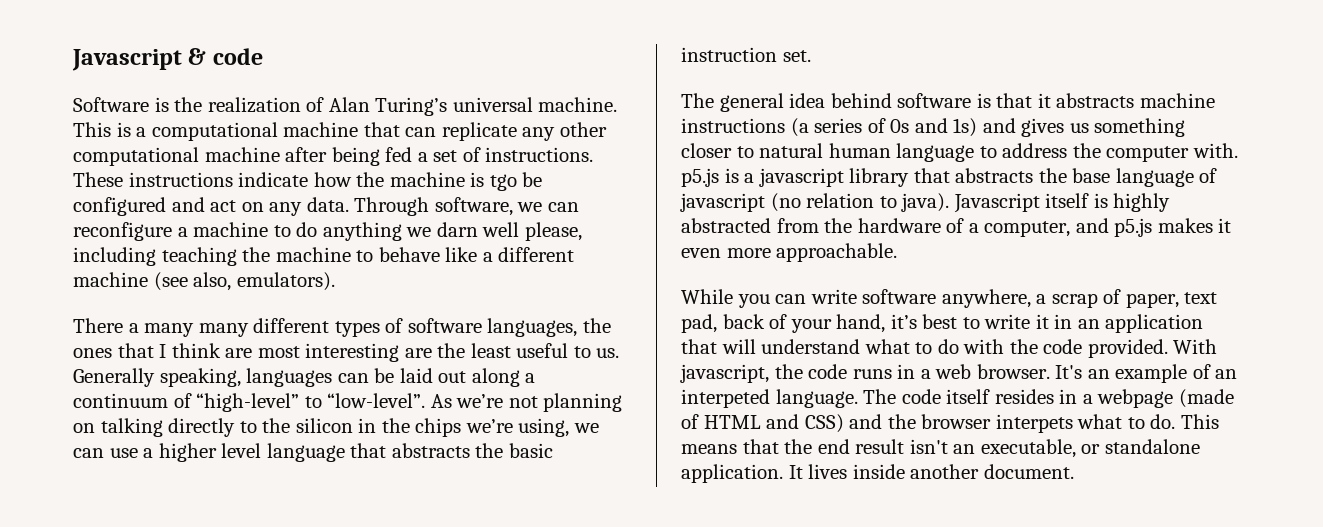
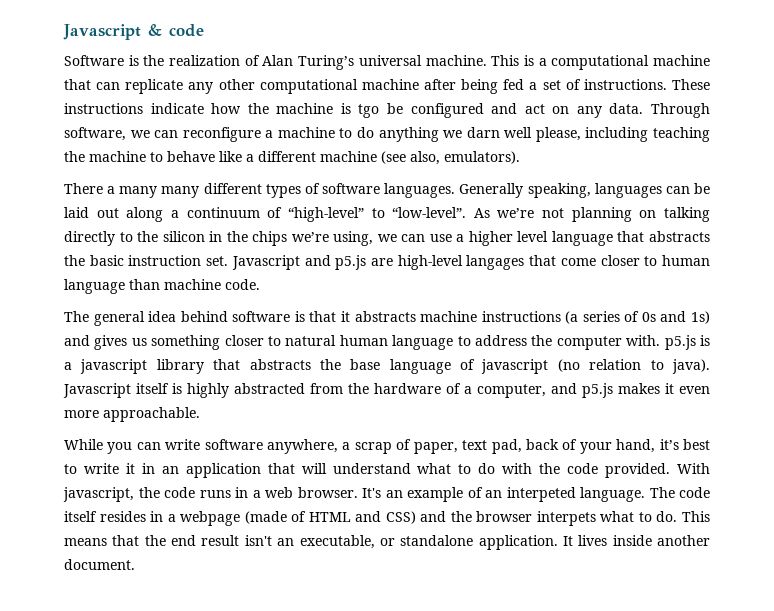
[487,318,611,337] [73,343,620,362] languages, the ones that I think are most interesting are the least useful to us. -> [384,183,456,198] languages.
(811, 56) none -> [231,255,710,270] [64,279,260,294] Javascript and p5.js are high-level langages that come closer to human language than machine code.

